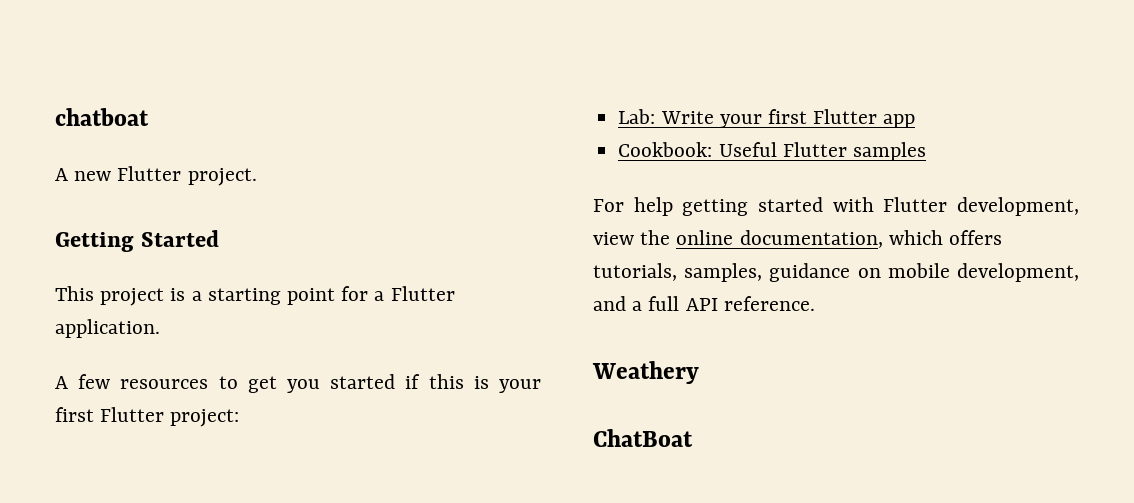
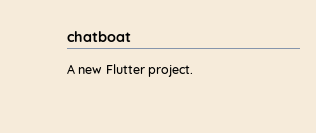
[55,230,219,252] [55,286,455,306] [55,319,160,338] [55,374,541,393] [55,407,240,427] [618,109,916,128] [618,142,926,161] [593,197,1079,216] [593,230,1003,248] [593,263,1079,282] [593,296,815,311] [592,361,699,384] [593,429,693,447] // Getting Started // This project is a starting point for a Flutter application. // A few resources to get you started if this is your first Flutter project: // Lab: Write your first Flutter app // Cookbook: Useful Flutter samples // For help getting started with Flutter development, view the online documentation, which offers tutorials, samples, guidance on mobile development, and a full API reference. // Weathery // ChatBoat -> (194, 71) none

